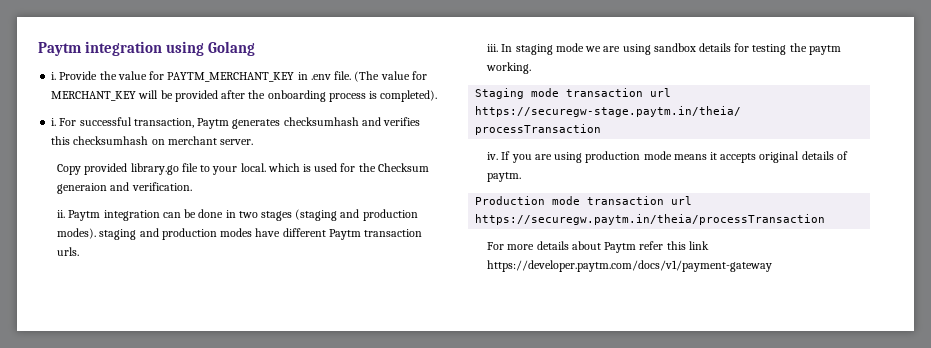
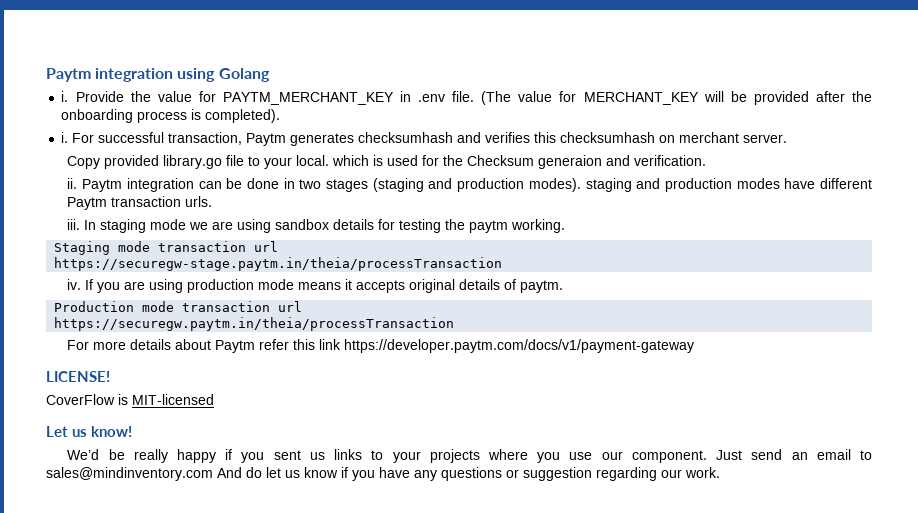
(773, 266) none -> [46,371,110,382] [46,394,214,405] [46,426,133,437] [67,449,873,463] [46,467,720,481] // LICENSE! // CoverFlow is MIT-licensed // Let us know! // We’d be really happy if you sent us links to your projects where you use our component. Just send an email to sales@mindinventory.com And do let us know if you have any questions or suggestion regarding our work.

